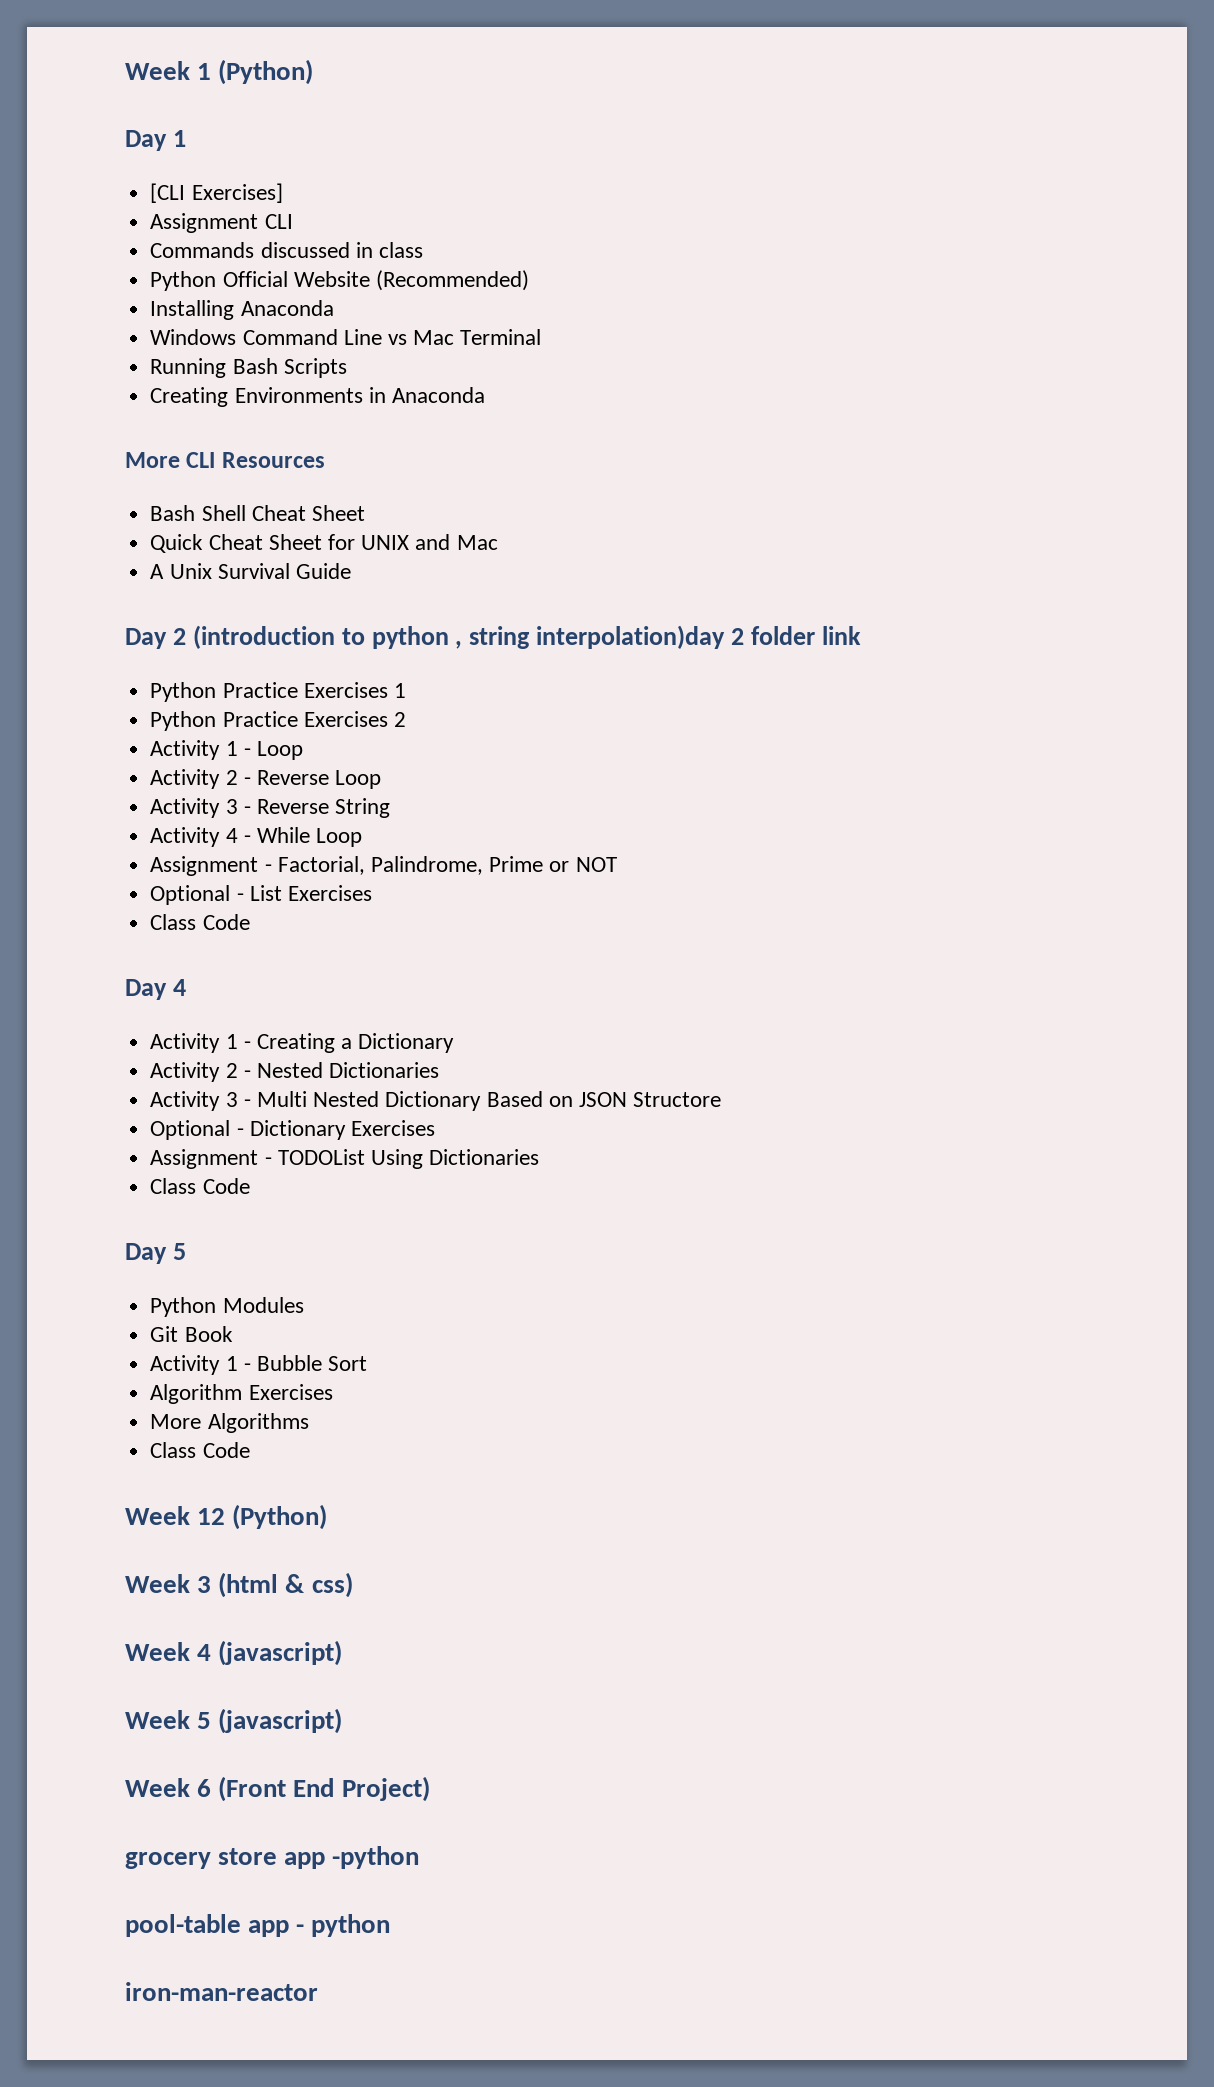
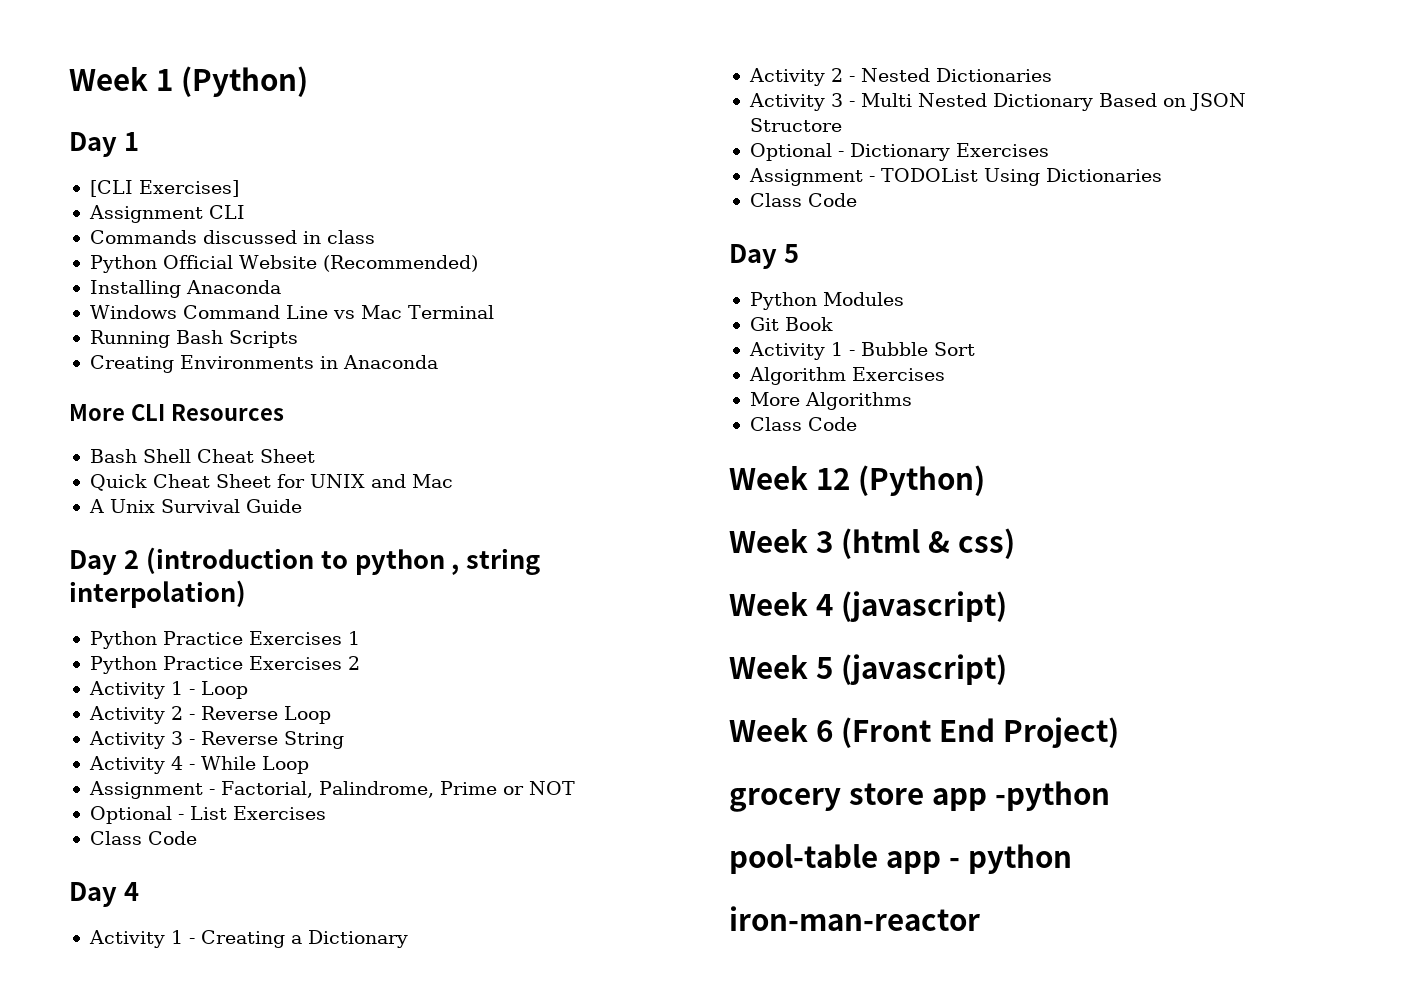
[536,625,861,649] interpolation)day 2 folder link -> [69,580,246,608] interpolation)

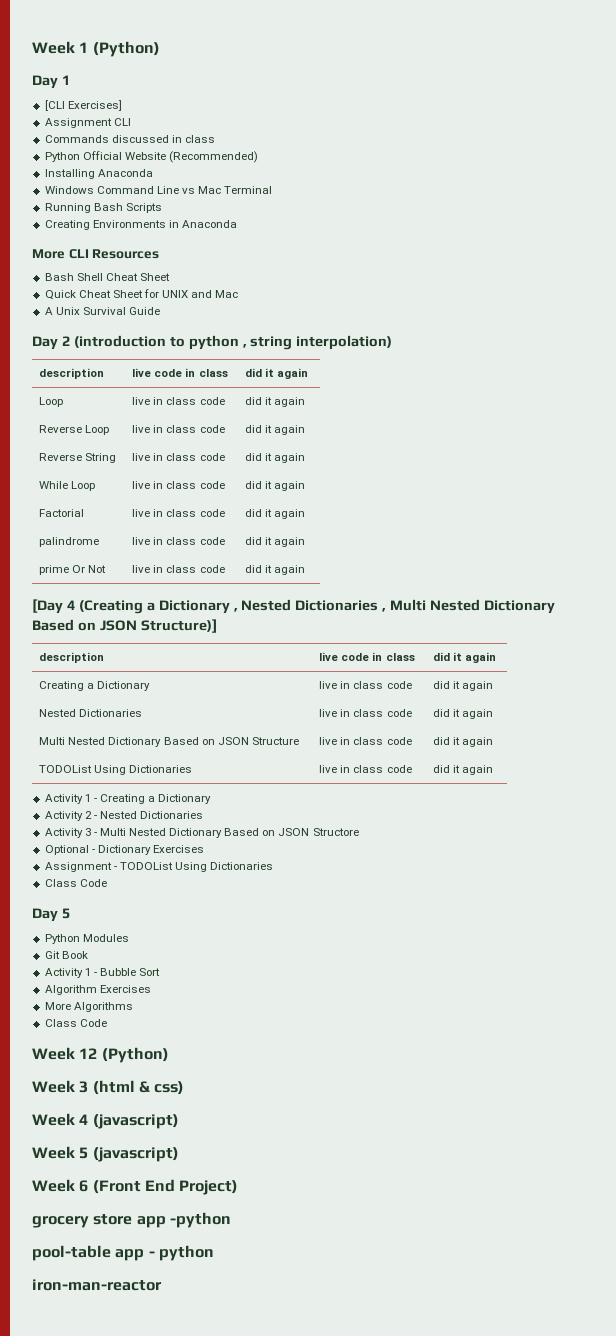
[89,631,360,649] [89,656,360,674] [88,681,248,699] [88,706,331,724] [88,731,344,749] [88,756,309,774] [88,781,575,799] [89,806,326,824] [89,831,197,845] [69,882,139,907] // Python Practice Exercises 1 // Python Practice Exercises 2 // Activity 1 - Loop // Activity 2 - Reverse Loop // Activity 3 - Reverse String // Activity 4 - While Loop // Assignment - Factorial, Palindrome, Prime or NOT // Optional - List Exercises // Class Code // Day 4 -> [39,368,105,379] [132,368,228,377] [245,368,309,379] [39,397,64,407] [132,397,225,405] [245,397,306,407] [39,425,110,435] [132,425,225,433] [245,425,306,435] [39,453,117,463] [132,453,225,461] [245,453,306,463] [39,481,96,491] [132,481,225,489] [245,481,306,491] [39,509,85,517] [132,509,225,517] [245,509,306,519] [39,537,100,547] [132,537,225,545] [245,537,306,547] [39,565,107,575] [132,565,225,573] [245,565,306,575] [32,599,556,614] [32,619,217,633] [39,652,105,663] [319,652,415,661] [433,652,497,663] [39,681,151,691] [319,681,412,689] [433,681,494,691] [39,709,143,717] [319,709,412,717] [433,709,494,719] [39,737,299,747] [319,737,412,745] [433,737,494,747] [39,765,193,775] [319,765,412,773] [433,765,494,775] // description | live code in class | did it again // Loop | live in class code | did it again // Reverse Loop | live in class code | did it again // Reverse String | live in class code | did it again // While Loop | live in class code | did it again // Factorial | live in class code | did it again // palindrome | live in class code | did it again // prime Or Not | live in class code | did it again // [Day 4 (Creating a Dictionary , Nested Dictionaries , Multi Nested Dictionary Based on JSON Structure)] // description | live code in class | did it again // Creating a Dictionary | live in class code | did it again // Nested Dictionaries | live in class code | did it again // Multi Nested Dictionary Based on JSON Structure | live in class code | did it again // TODOList Using Dictionaries | live in class code | did it again

